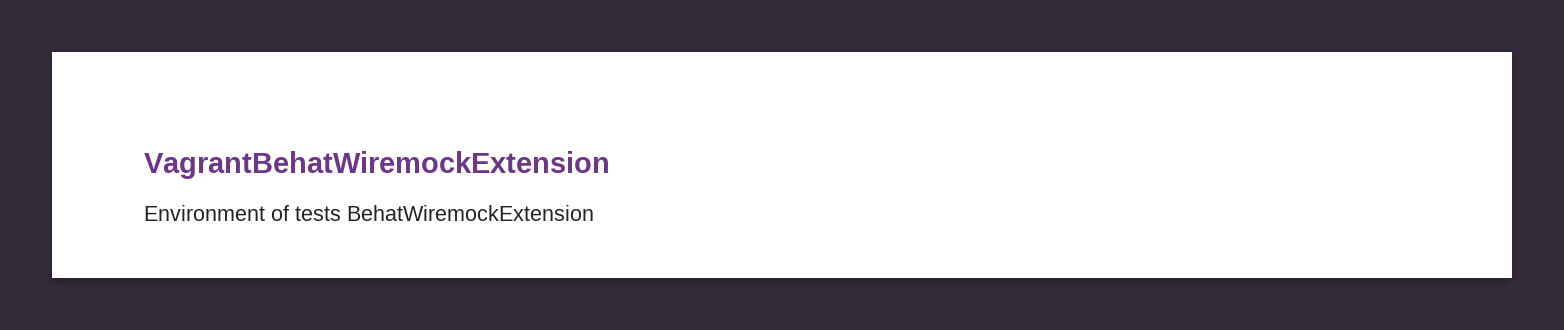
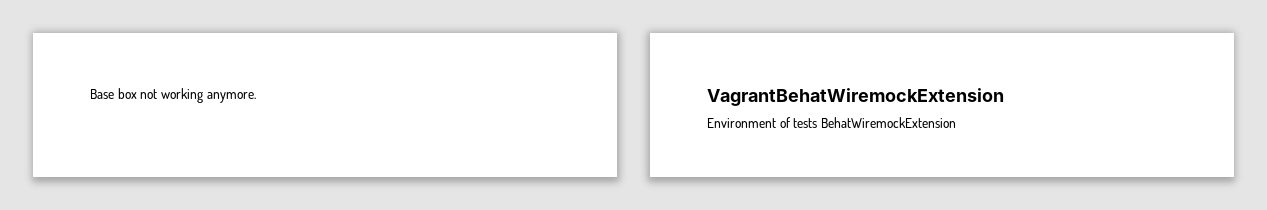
(144, 165) none -> [90,88,256,103] Base box not working anymore. //

